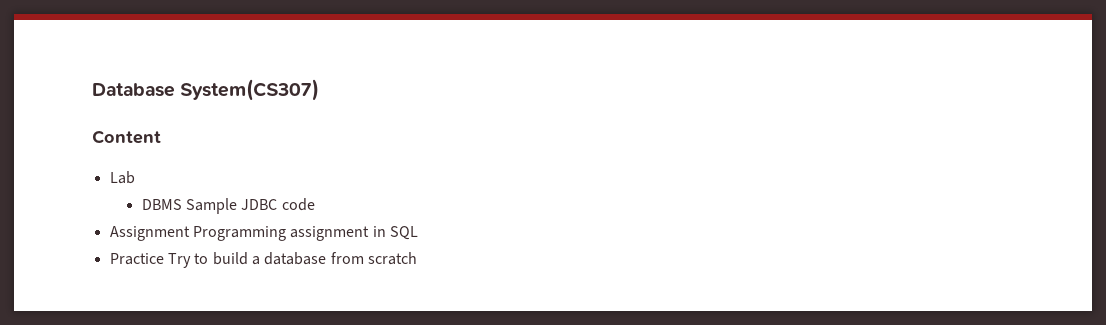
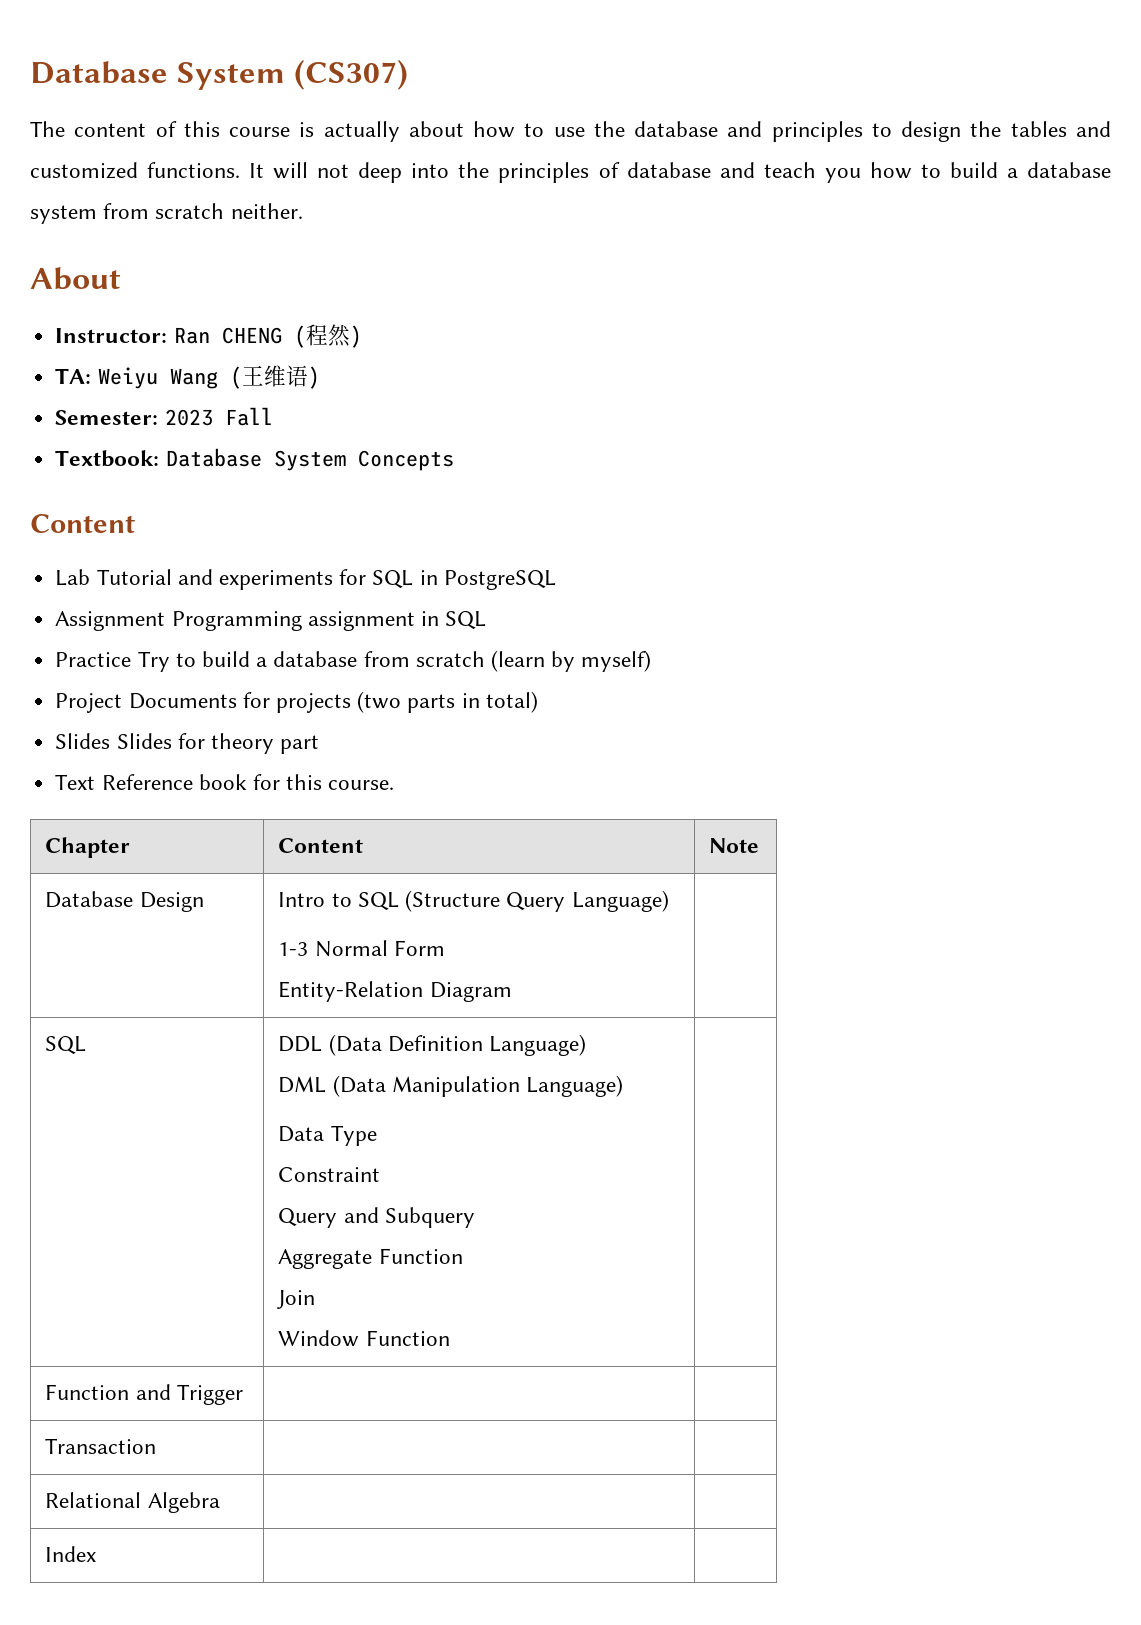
[92,79,320,101] [92,130,161,144] [109,171,135,184] [141,198,315,214] Database System(CS307) // Content // Lab // DBMS Sample JDBC code -> [30,60,408,90] [30,121,1112,142] [30,162,1111,183] [30,203,303,224] [30,267,121,290] [55,324,362,348] [55,365,320,389] [55,407,273,426] [55,448,454,471] [30,514,135,533] [55,569,556,590] Database System (CS307) // The content of this course is actually about how to use the database and principles to design the tables and customized functions. It will not deep into the principles of database and teach you how to build a database system from scratch neither. // About // Instructor: Ran CHENG (程然) // TA: Weiyu Wang (王维语) // Semester: 2023 Fall // Textbook: Database System Concepts // Content // Lab Tutorial and experiments for SQL in PostgreSQL
(417, 258) none -> [490,650,652,672] [55,691,538,713] [55,733,320,754] [55,774,395,790] [45,837,131,858] [278,838,364,853] [709,838,760,853] [45,891,204,912] [278,890,669,912] [278,940,445,957] [278,981,512,1002] [45,1036,87,1054] [278,1034,587,1056] [278,1075,624,1097] [278,1125,377,1146] [278,1167,381,1182] [278,1207,475,1228] [278,1248,463,1269] [277,1290,316,1309] [278,1330,450,1347] [45,1384,243,1405] [45,1438,157,1454] [45,1492,220,1513] [45,1546,97,1562] (learn by myself) // Project Documents for projects (two parts in total) // Slides Slides for theory part // Text Reference book for this course. // Chapter | Content | Note // Database Design | Intro to SQL (Structure Query Language) // 1-3 Normal Form // Entity-Relation Diagram | // SQL | DDL (Data Definition Language) // DML (Data Manipulation Language) // Data Type // Constraint // Query and Subquery // Aggregate Function // Join // Window Function | // Function and Trigger | | // Transaction | | // Relational Algebra | | // Index | |

